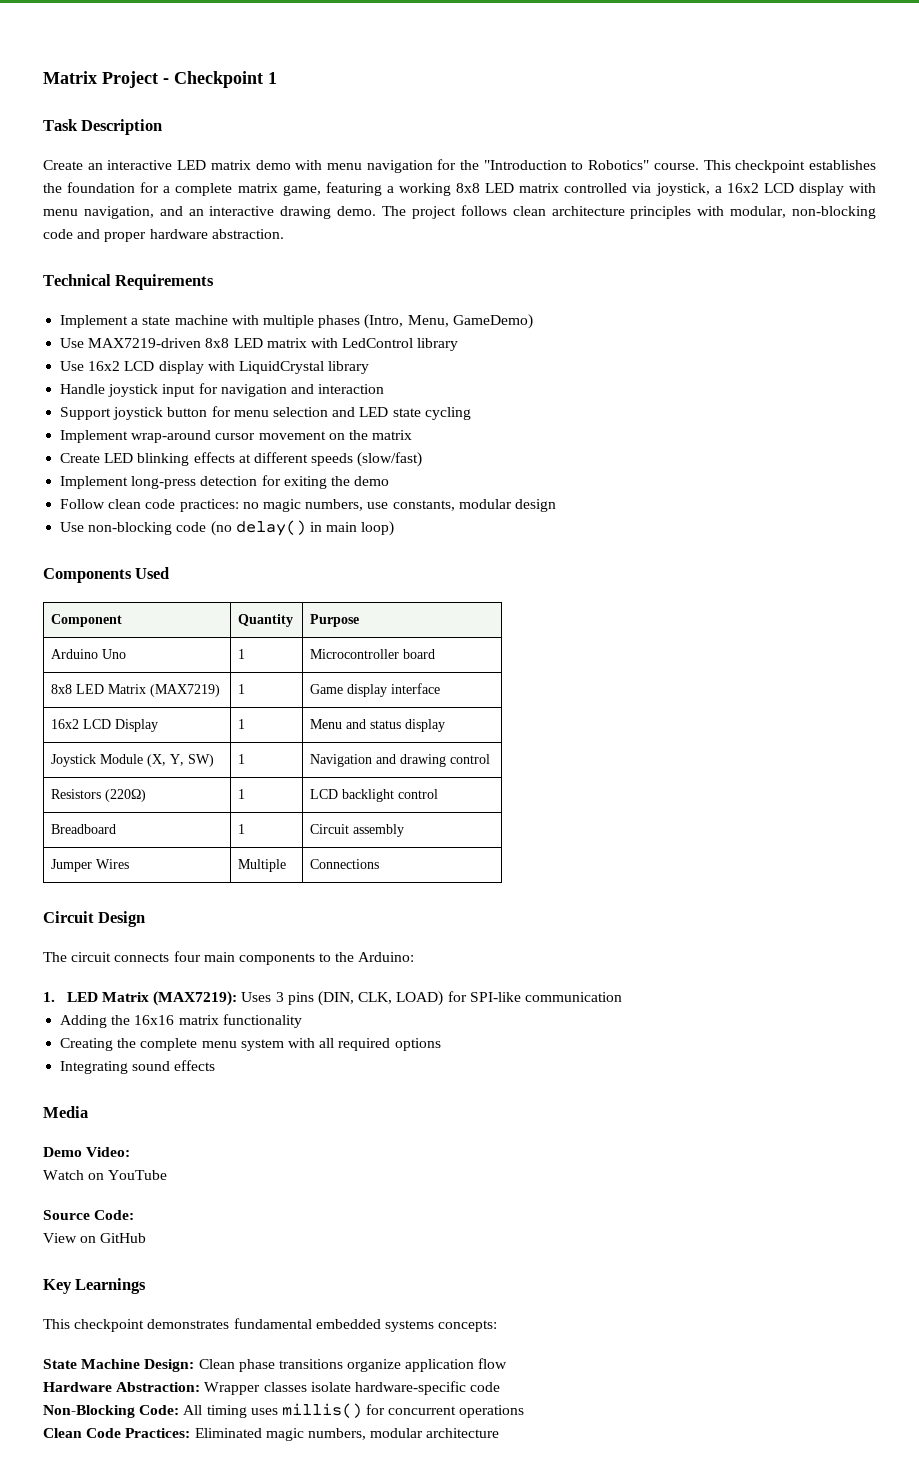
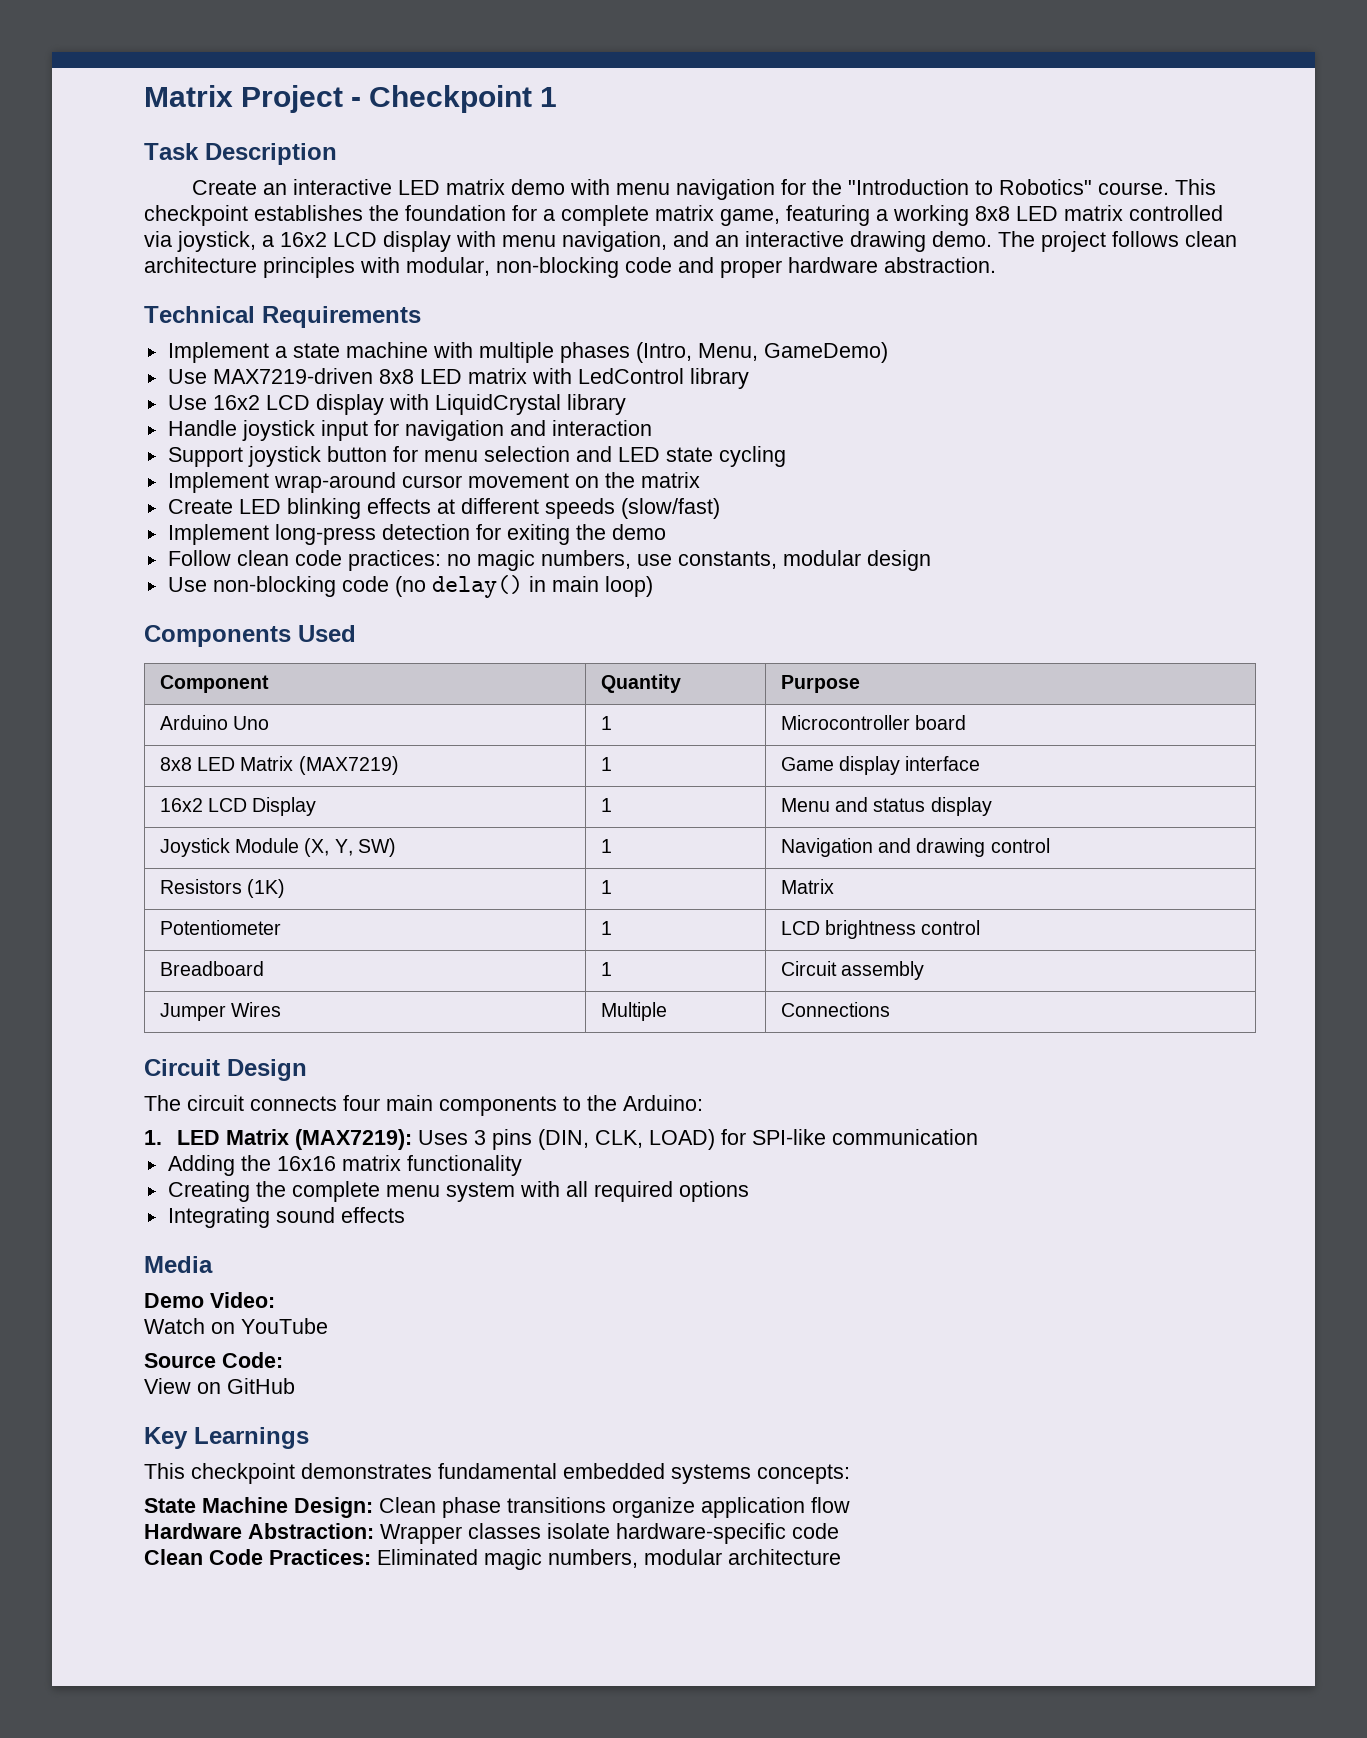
[104,789,146,802] (220Ω) -> [246,879,285,898] [600,880,612,894] [780,879,834,894] [159,920,281,935] (1K) | 1 | Matrix // Potentiometer
[341,789,394,802] backlight -> [824,920,916,939] brightness
[43,1403,525,1418] // Non-Blocking Code: All timing uses millis() for concurrent operations -> (839, 1531) none

